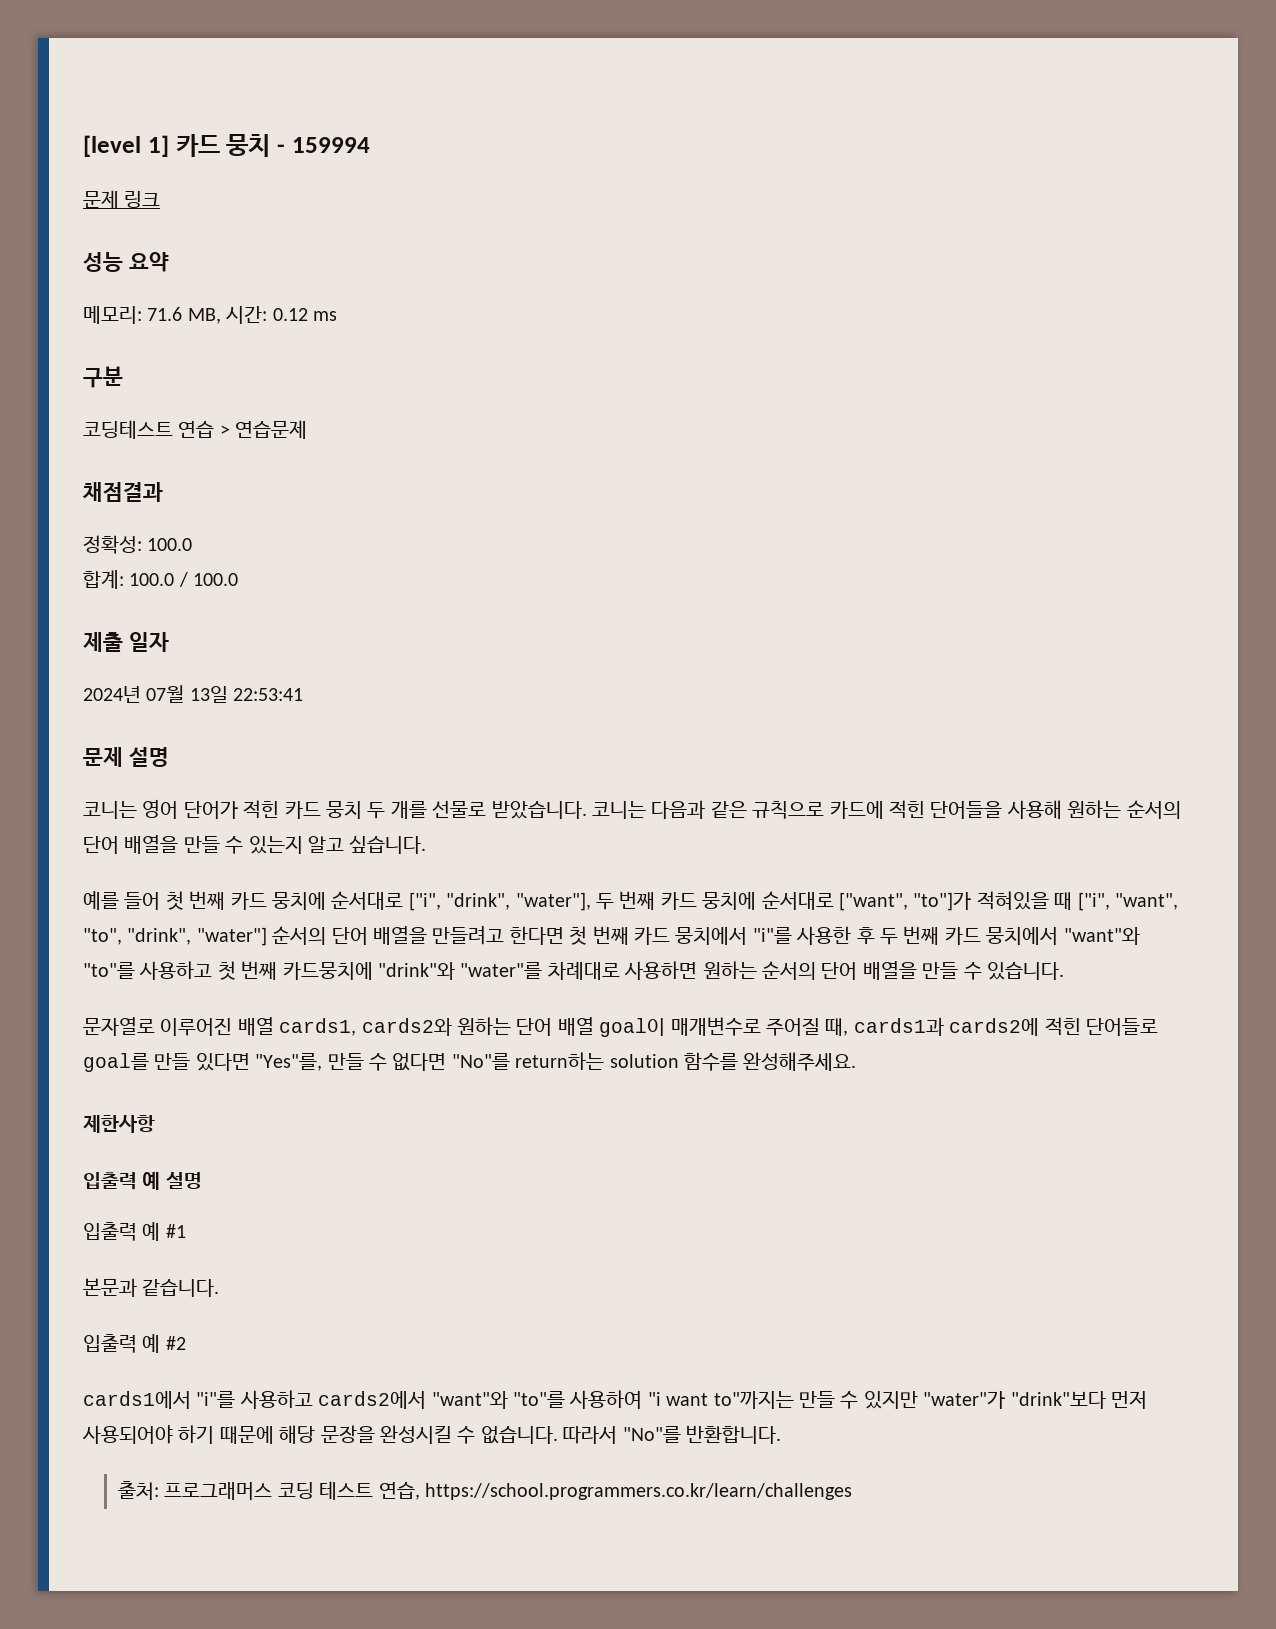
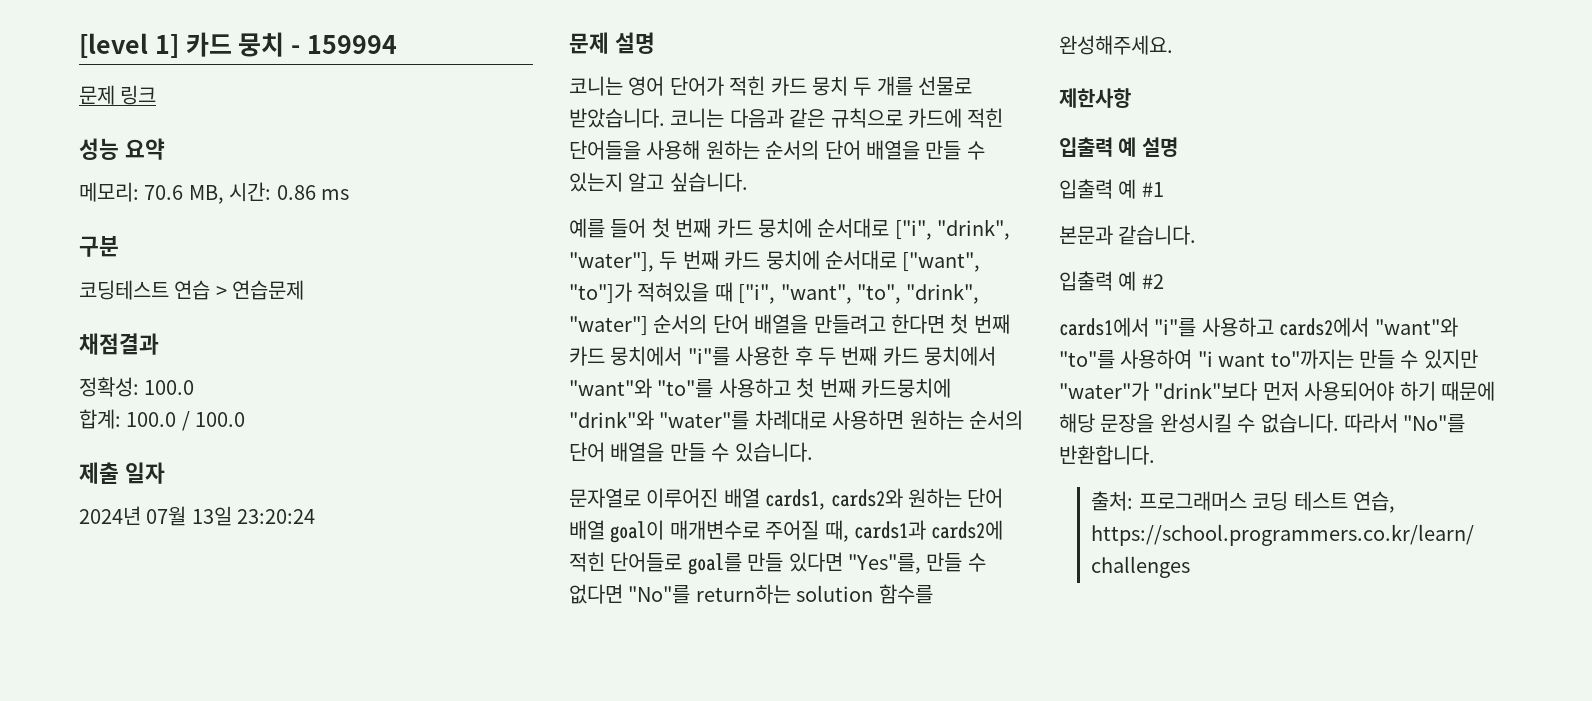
[147,307,183,321] 71.6 -> [144,185,184,200] 70.6
[272,308,308,321] 0.12 -> [276,185,316,200] 0.86
[233,688,304,701] 22:53:41 -> [237,509,316,524] 23:20:24

